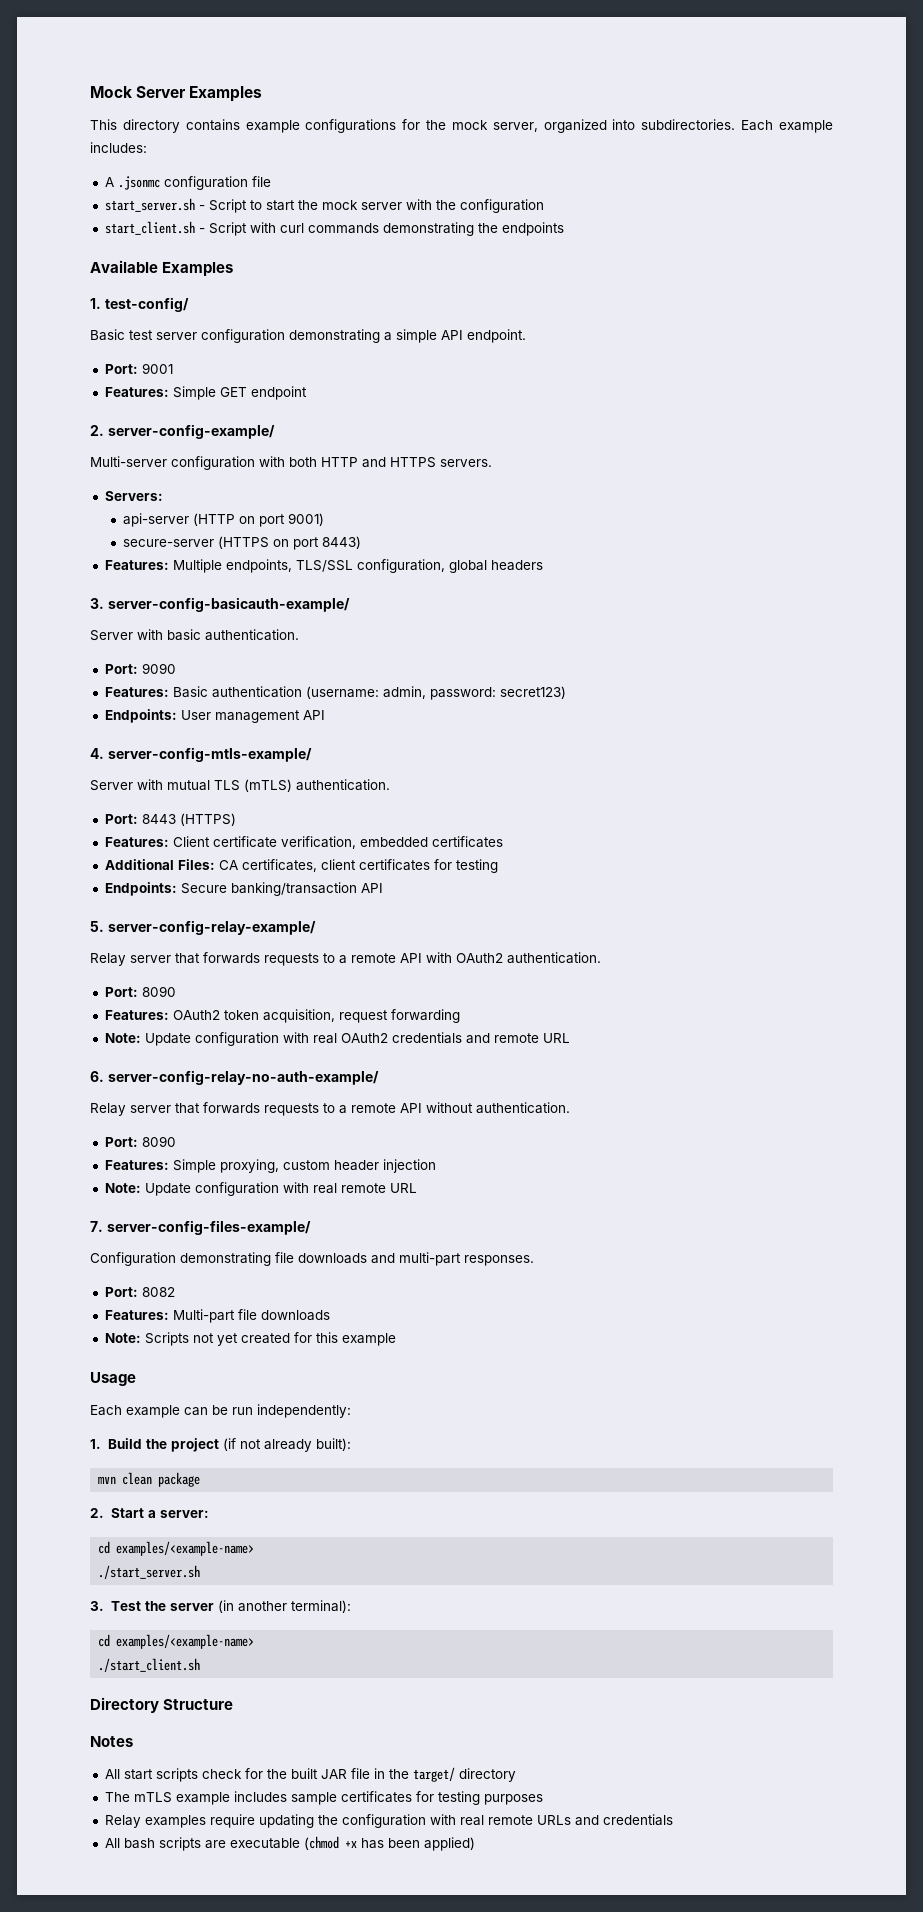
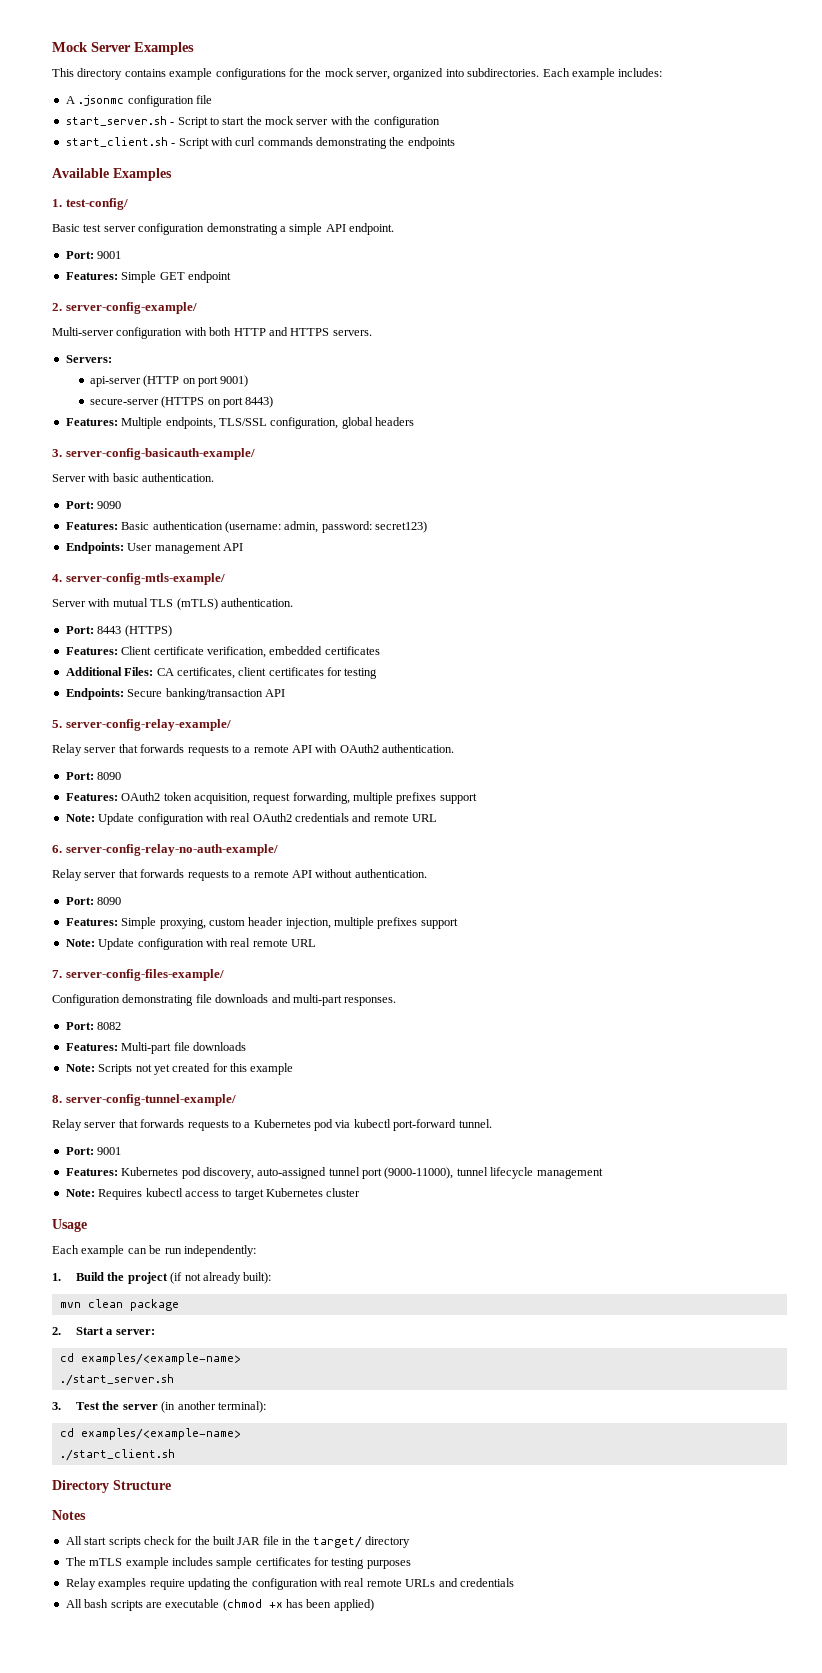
[390,1009,460,1023] forwarding -> [292,792,477,804] forwarding, multiple prefixes support
[382,1159,436,1173] injection -> [285,917,458,929] injection, multiple prefixes support
(396, 1339) none -> [52,1094,236,1106] [52,1119,492,1131] [65,1147,122,1155] [65,1167,603,1179] [65,1188,361,1200] // 8. server-config-tunnel-example/ // Relay server that forwards requests to a Kubernetes pod via kubectl port-forward tunnel. // Port: 9001 // Features: Kubernetes pod discovery, auto-assigned tunnel port (9000-11000), tunnel lifecycle management // Note: Requires kubectl access to target Kubernetes cluster

